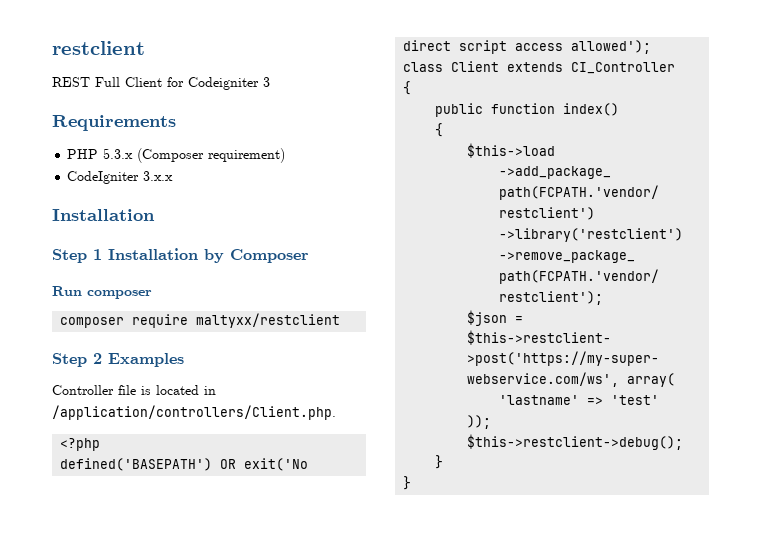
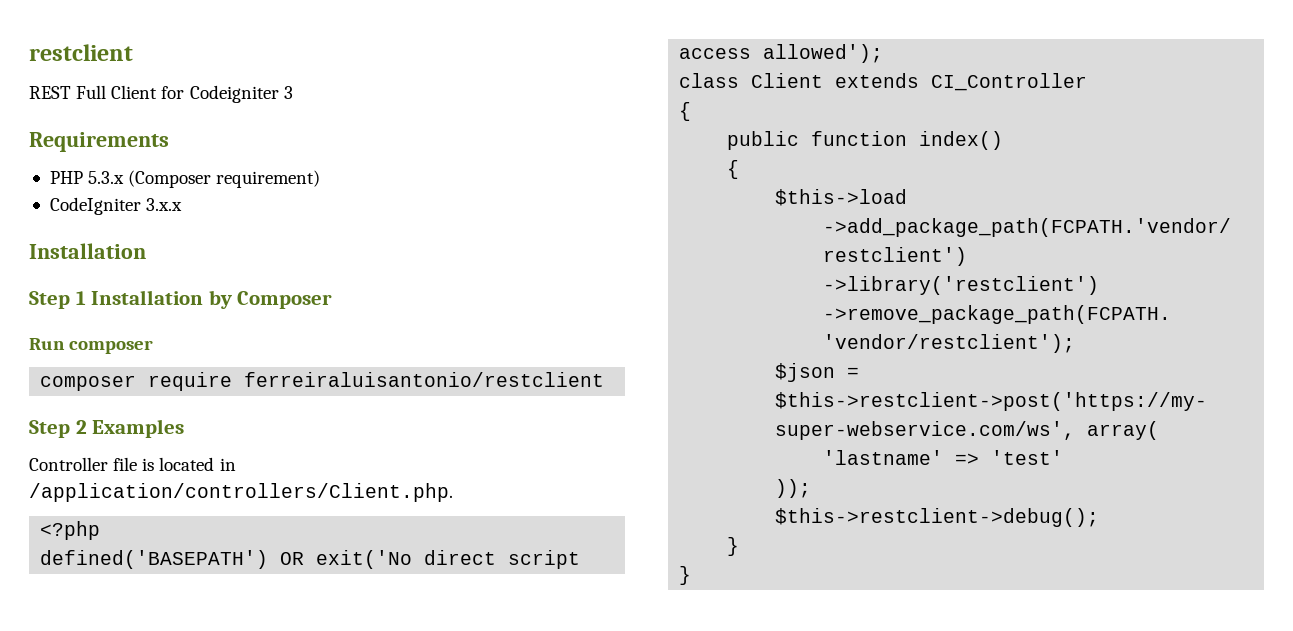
[196,313,341,328] maltyxx/restclient -> [244,372,605,387] ferreiraluisantonio/restclient

